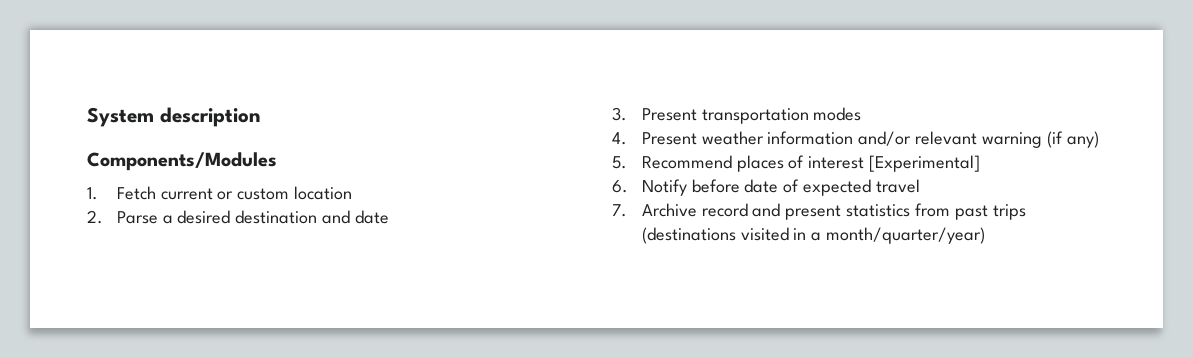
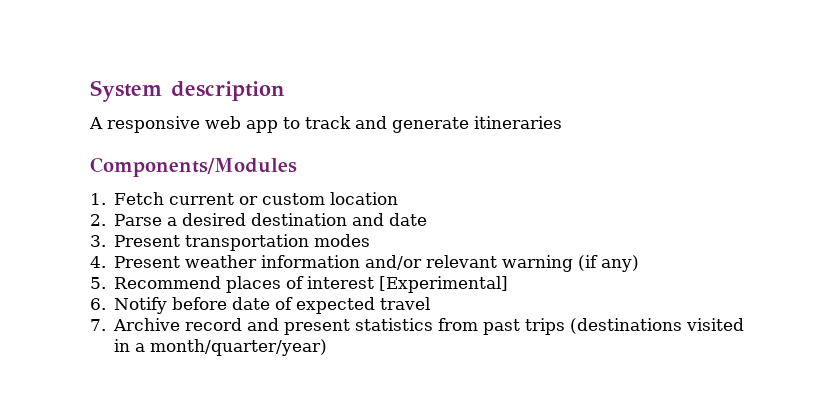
(261, 117) none -> [89,116,562,133] // A responsive web app to track and generate itineraries

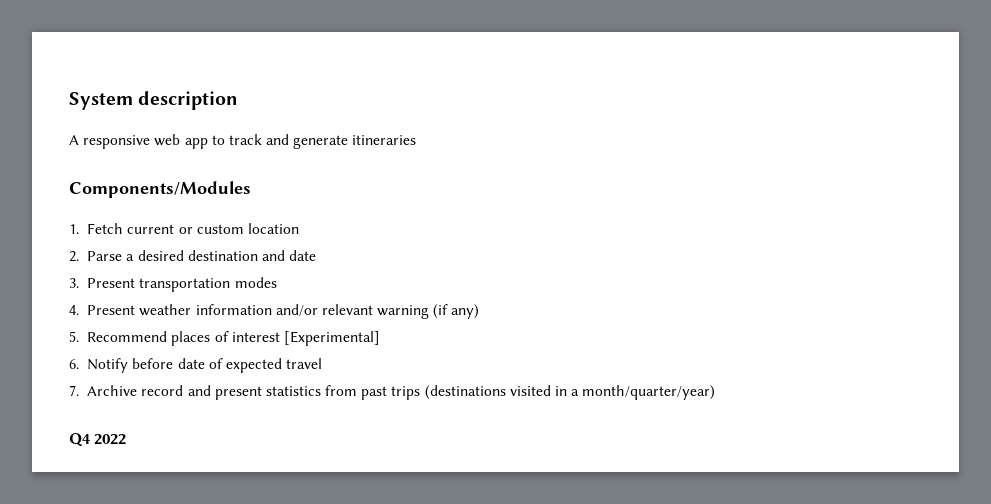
(328, 347) none -> [69,433,127,447] // Q4 2022

